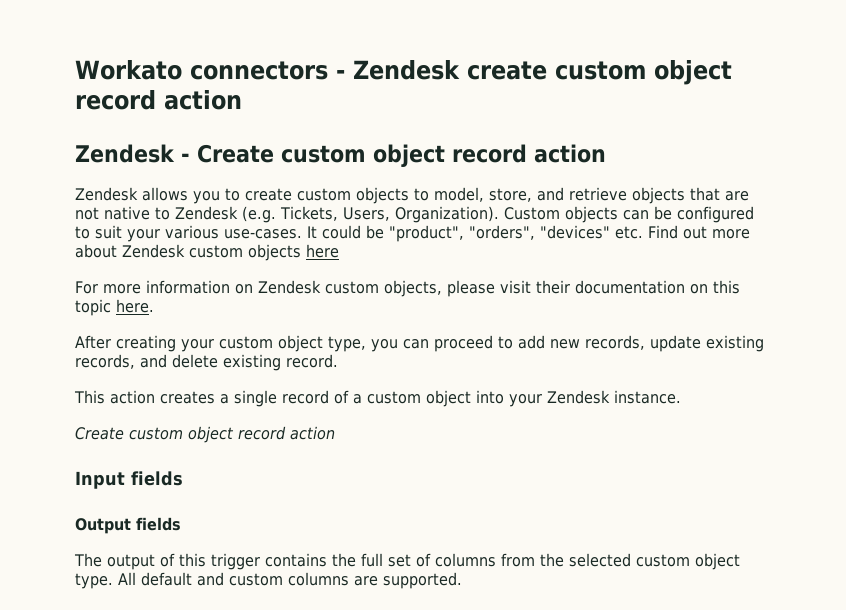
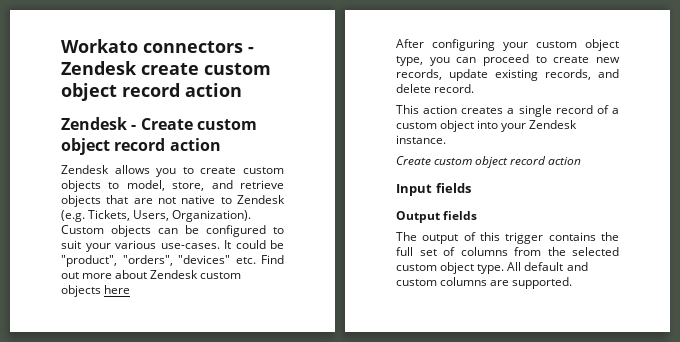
[75,280,740,297] [75,299,154,316] // For more information on Zendesk custom objects, please visit their documentation on this topic here. -> (131, 289) none
[116,335,176,352] creating -> [432,39,495,51] configuring
[518,335,545,349] add -> [553,56,590,63] create
[223,354,281,371] existing -> (431, 88) none

